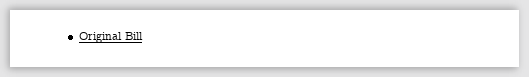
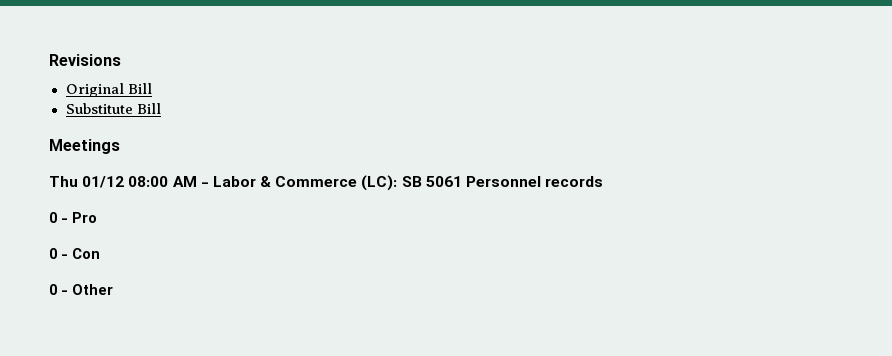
(78, 37) none -> [49,54,121,66] Revisions //
(143, 36) none -> [65,103,161,114] [49,139,120,154] [49,175,604,191] [49,212,97,223] [49,248,100,259] [49,284,113,295] // Substitute Bill // Meetings // Thu 01/12 08:00 AM - Labor & Commerce (LC): SB 5061 Personnel records // 0 - Pro // 0 - Con // 0 - Other

